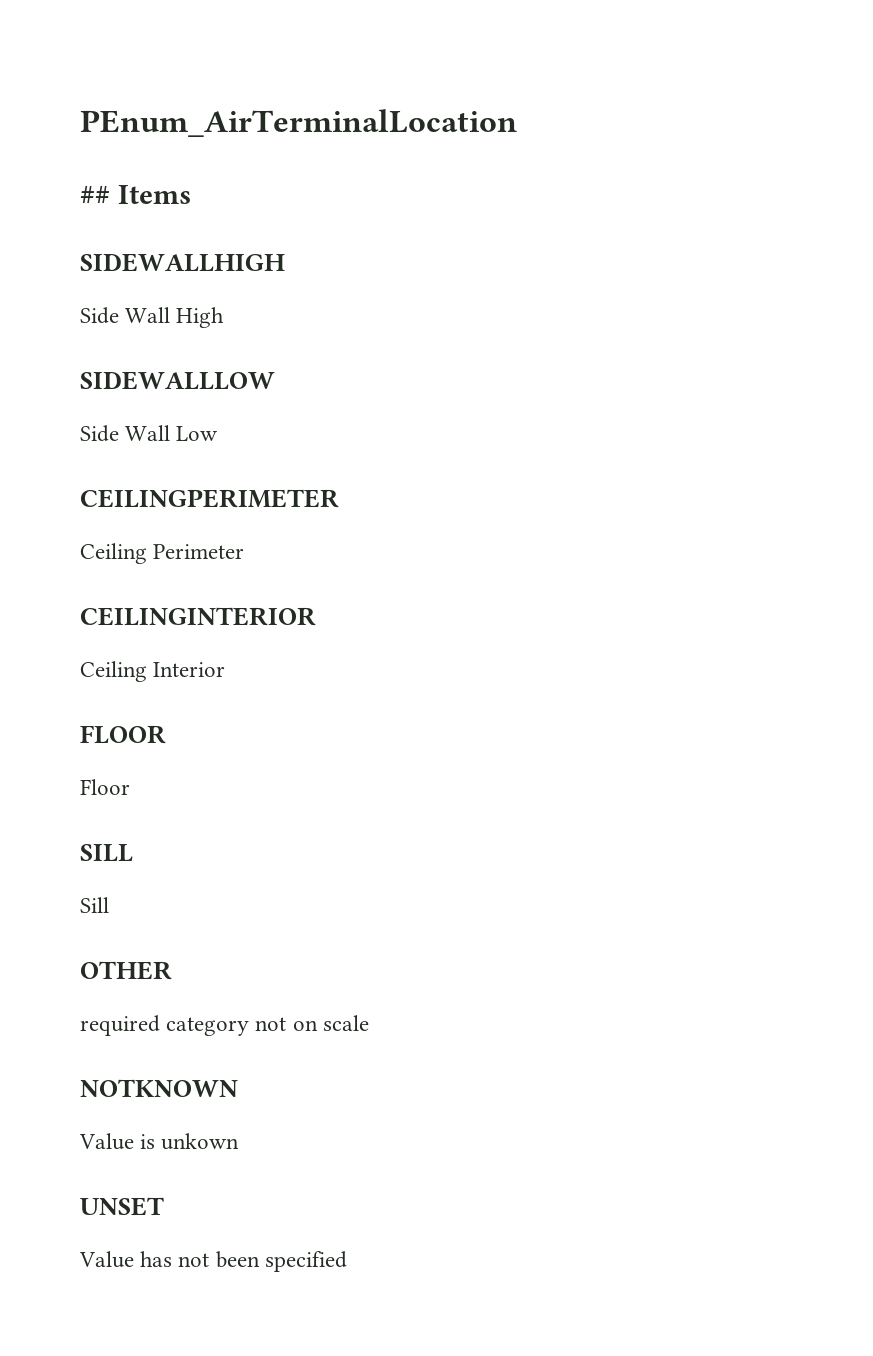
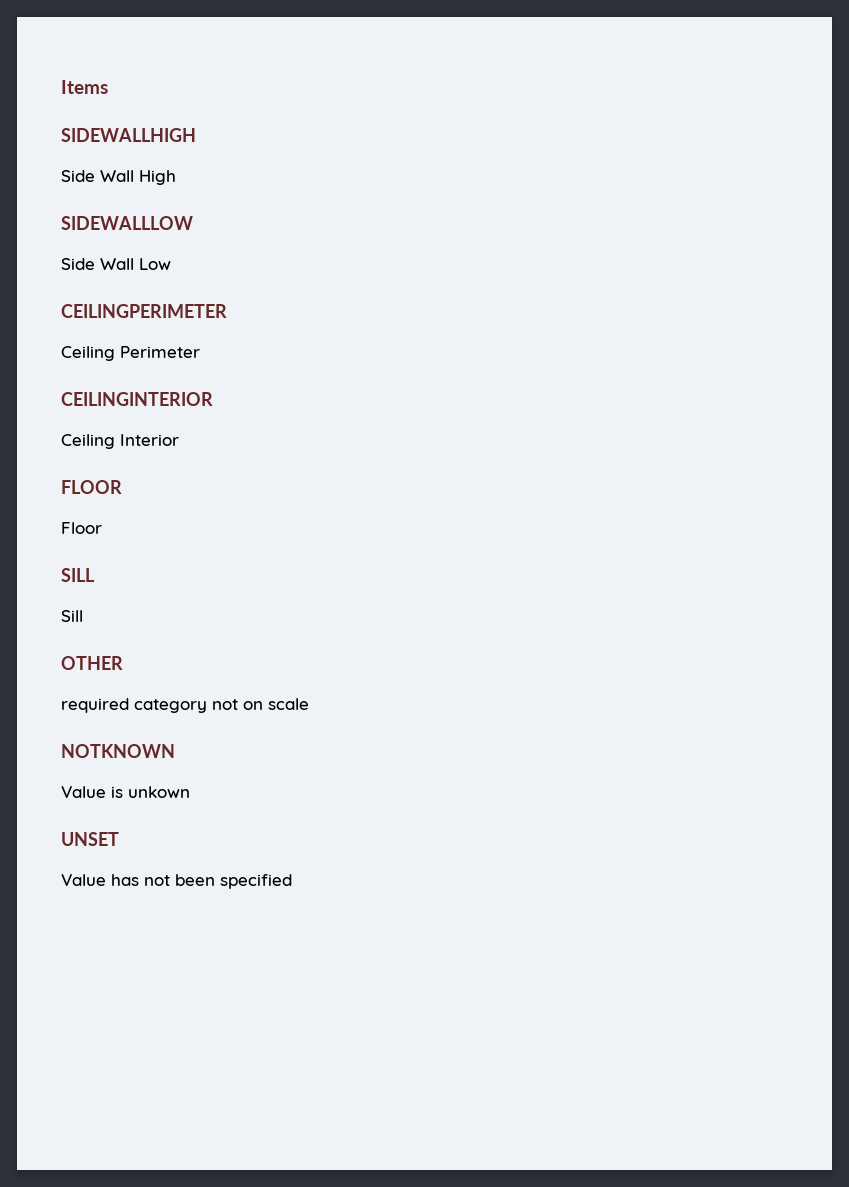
[80,109,517,137] [80,186,110,204] PEnum_AirTerminalLocation // ## -> (61, 87) none

